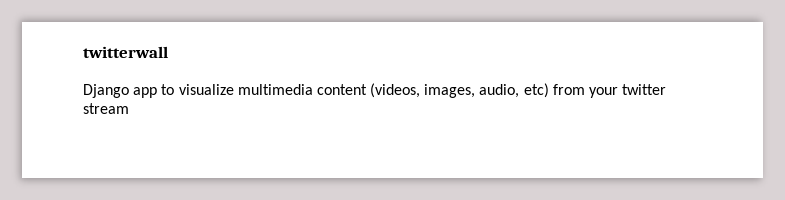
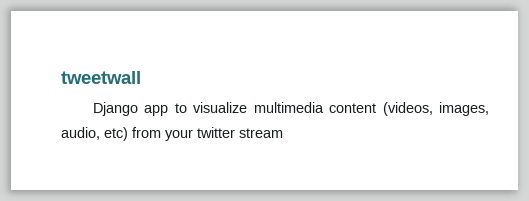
[83,46,168,58] twitterwall -> [61,71,141,84] tweetwall

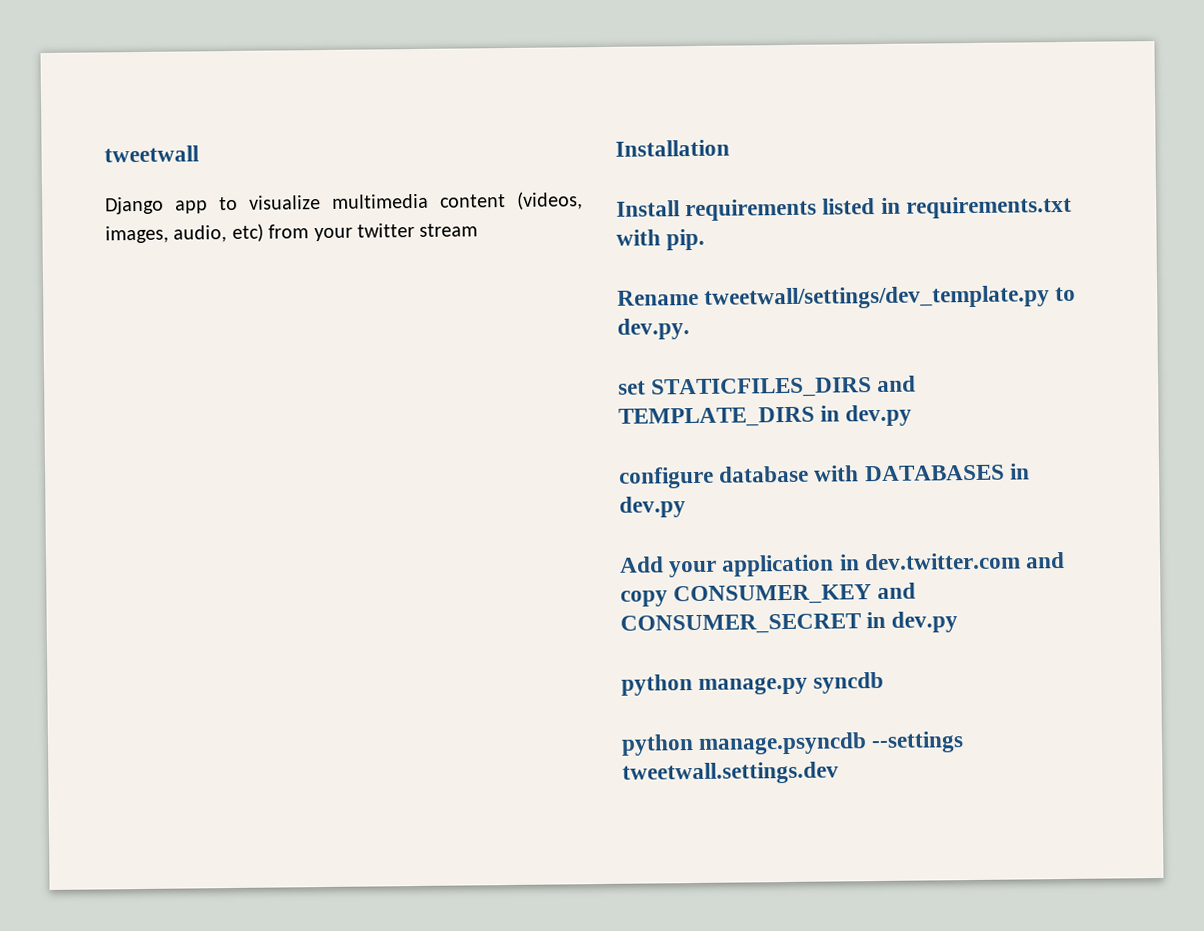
(283, 133) none -> [615,139,730,157] [616,195,1072,222] [616,228,706,251] [617,285,1077,310] [617,318,690,340] [618,375,917,399] [618,404,913,428] [619,463,1030,489] [619,496,686,518] [619,551,1066,578] [620,582,917,607] [620,611,959,635] [621,671,885,696] [621,731,965,756] [622,761,839,785] // Installation // Install requirements listed in requirements.txt with pip. // Rename tweetwall/settings/dev_template.py to dev.py. // set STATICFILES_DIRS and TEMPLATE_DIRS in dev.py // configure database with DATABASES in dev.py // Add your application in dev.twitter.com and copy CONSUMER_KEY and CONSUMER_SECRET in dev.py // python manage.py syncdb // python manage.psyncdb --settings tweetwall.settings.dev

